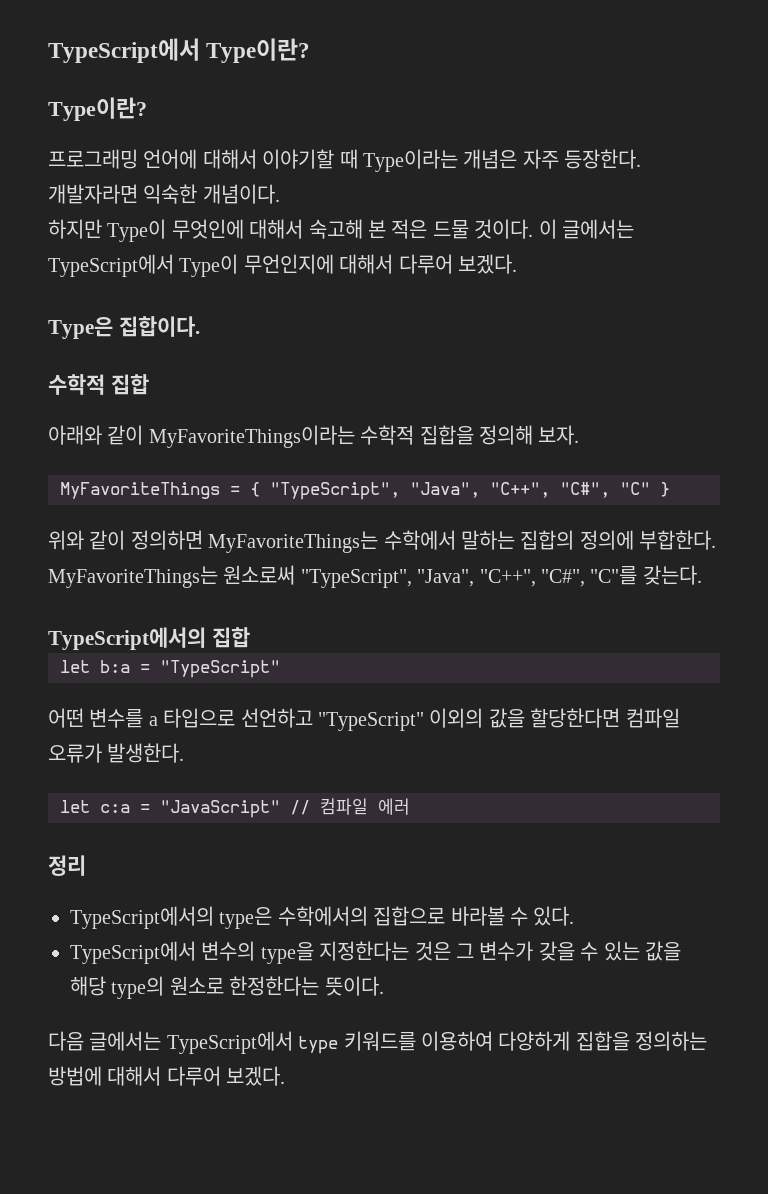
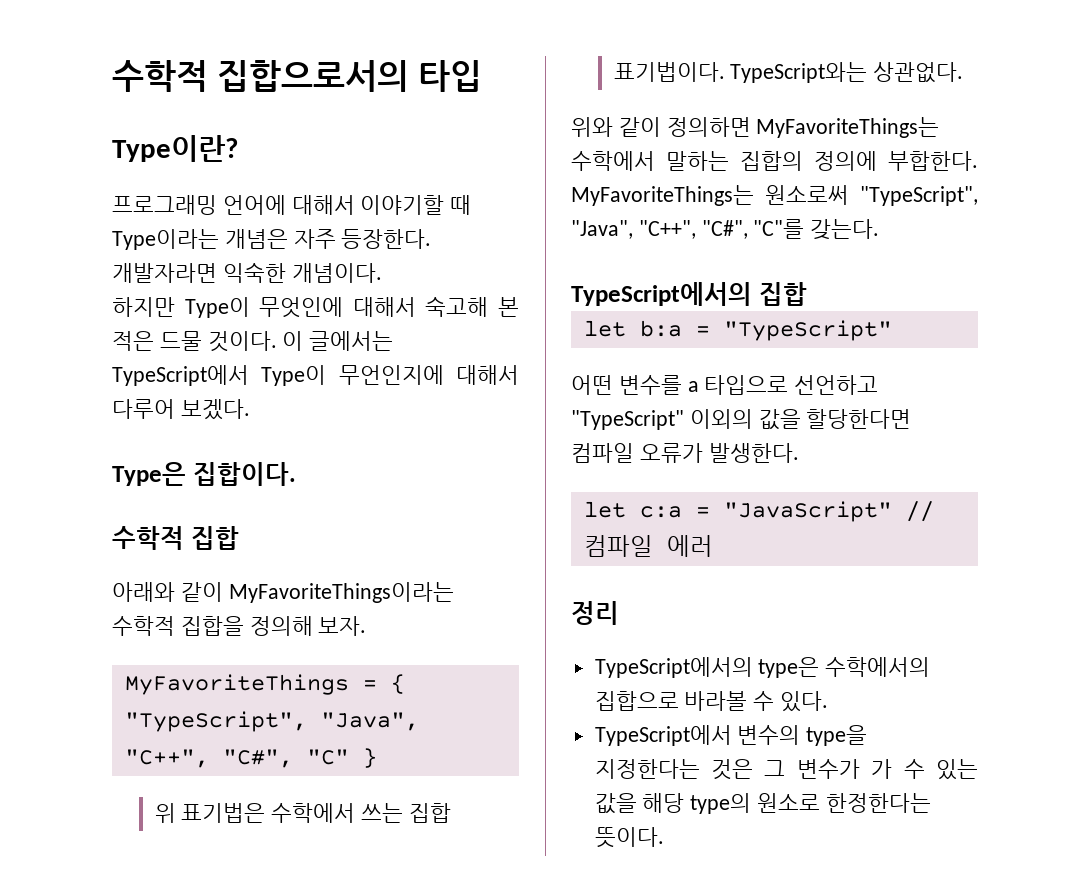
[48,38,311,63] TypeScript에서 Type이란? -> [112,60,483,92] 수학적 집합으로서의 타입
(670, 489) none -> [154,803,451,823] [613,62,964,83] // 위 표기법은 수학에서 쓰는 집합 표기법이다. TypeScript와는 상관없다.
[538,941,575,961] 갖을 -> [871,759,893,779] 가
[48,1031,708,1054] [48,1066,286,1086] // 다음 글에서는 TypeScript에서 type 키워드를 이용하여 다양하게 집합을 정의하는 방법에 대해서 다루어 보겠다. -> (664, 837) none

